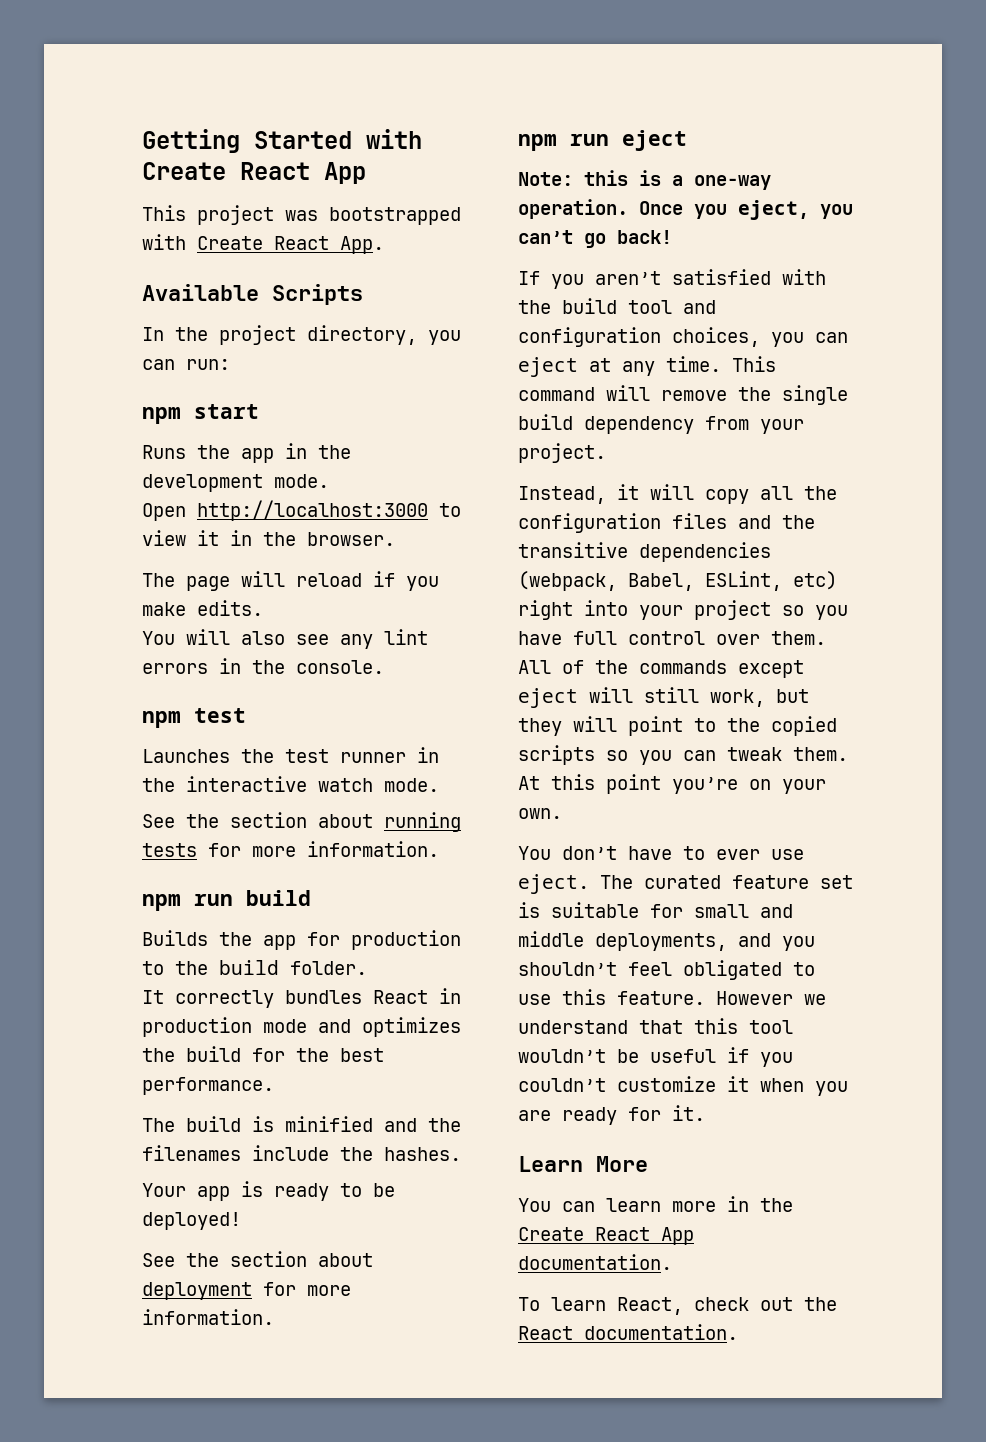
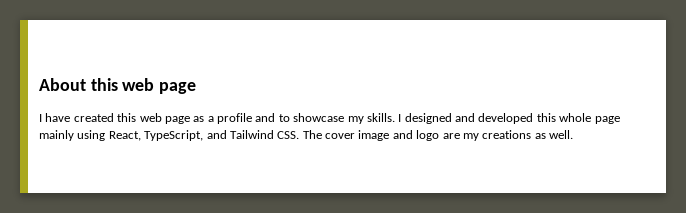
[142,129,422,153] [142,162,366,184] [142,205,461,225] [142,234,384,254] [142,284,363,305] [142,325,461,345] [142,359,230,370] [142,404,259,424] [142,443,351,463] [142,474,329,492] [142,500,461,521] [142,530,395,546] [142,571,439,591] [142,600,263,616] [142,629,428,649] [142,658,384,674] [142,708,246,728] [142,747,439,763] [142,776,439,792] [142,812,461,832] [142,841,439,857] [142,890,311,911] [142,930,461,950] [142,960,367,975] [142,988,461,1008] [142,1017,461,1037] [142,1046,384,1062] [142,1077,274,1095] [142,1116,461,1132] [142,1145,461,1161] [142,1181,395,1201] [142,1212,241,1230] [142,1251,373,1267] [142,1282,351,1300] [142,1309,274,1325] [518,130,687,151] [518,170,771,190] [518,199,853,220] [518,230,672,248] [518,269,826,289] [518,298,716,314] [518,327,848,347] [518,356,776,377] [518,385,848,405] [518,414,804,434] [518,443,606,463] [518,484,837,504] [518,513,815,533] [518,542,771,562] [518,571,837,591] [518,600,848,620] [518,631,826,645] [518,660,804,678] [518,687,809,708] [518,716,837,736] [518,745,848,765] [518,774,826,794] [518,808,562,819] [518,846,804,860] [518,874,853,894] [518,902,793,918] [518,931,815,951] [518,960,815,980] [518,989,826,1005] [518,1018,793,1034] [518,1047,793,1067] [518,1076,848,1096] [518,1105,705,1125] [518,1156,648,1172] [518,1196,793,1212] [518,1227,694,1245] [518,1254,672,1270] [518,1297,837,1315] [518,1324,738,1340] Getting Started with Create React App // This project was bootstrapped with Create React App. // Available Scripts // In the project directory, you can run: // npm start // Runs the app in the development mode. // Open http://localhost:3000 to view it in the browser. // The page will reload if you make edits. // You will also see any lint errors in the console. // npm test // Launches the test runner in the interactive watch mode. // See the section about running tests for more information. // npm run build // Builds the app for production to the build folder. // It correctly bundles React in production mode and optimizes the build for the best performance. // The build is minified and the filenames include the hashes. // Your app is ready to be deployed! // See the section about deployment for more information. // npm run eject // Note: this is a one-way operation. Once you eject, you can’t go back! // If you aren’t satisfied with the build tool and configuration choices, you can eject at any time. This command will remove the single build dependency from your project. // Instead, it will copy all the configuration files and the transitive dependencies (webpack, Babel, ESLint, etc) right into your project so you have full control over them. All of the commands except eject will still work, but they will point to the copied scripts so you can tweak them. At this point you’re on your own. // You don’t have to ever use eject. The curated feature set is suitable for small and middle deployments, and you shouldn’t feel obligated to use this feature. However we understand that this tool wouldn’t be useful if you couldn’t customize it when you are ready for it. // Learn More // You can learn more in the Create React App documentation. // To learn React, check out the React documentation. -> [39,78,197,94] [39,113,620,124] [39,130,573,141] About this web page // I have created this web page as a profile and to showcase my skills. I designed and developed this whole page mainly using React, TypeScript, and Tailwind CSS. The cover image and logo are my creations as well.

